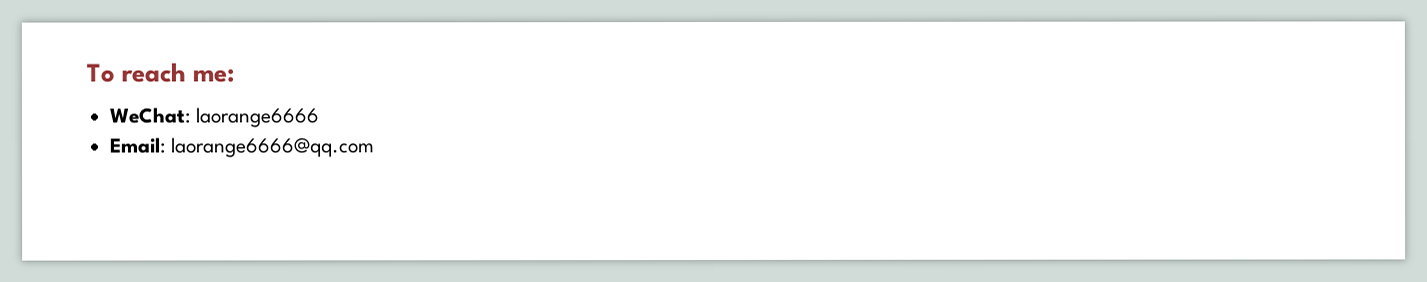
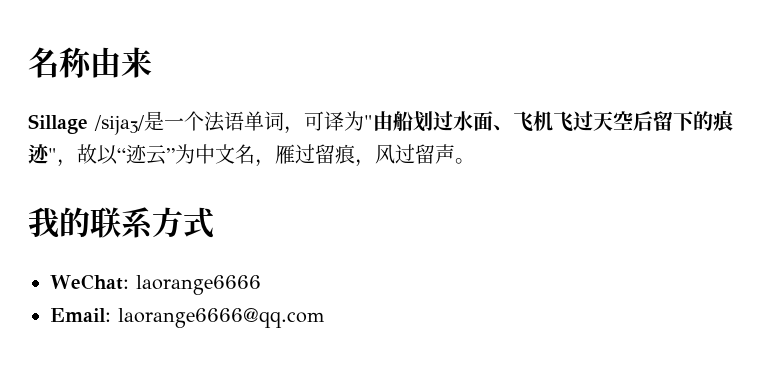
[86,62,236,83] To reach me: -> [28,47,152,78] [28,110,733,135] [28,144,475,167] [28,207,214,239] 名称由来 // Sillage /sijaʒ/是一个法语单词，可译为"由船划过水面、飞机飞过天空后留下的痕迹"，故以“迹云”为中文名，雁过留痕，风过留声。 // 我的联系方式

